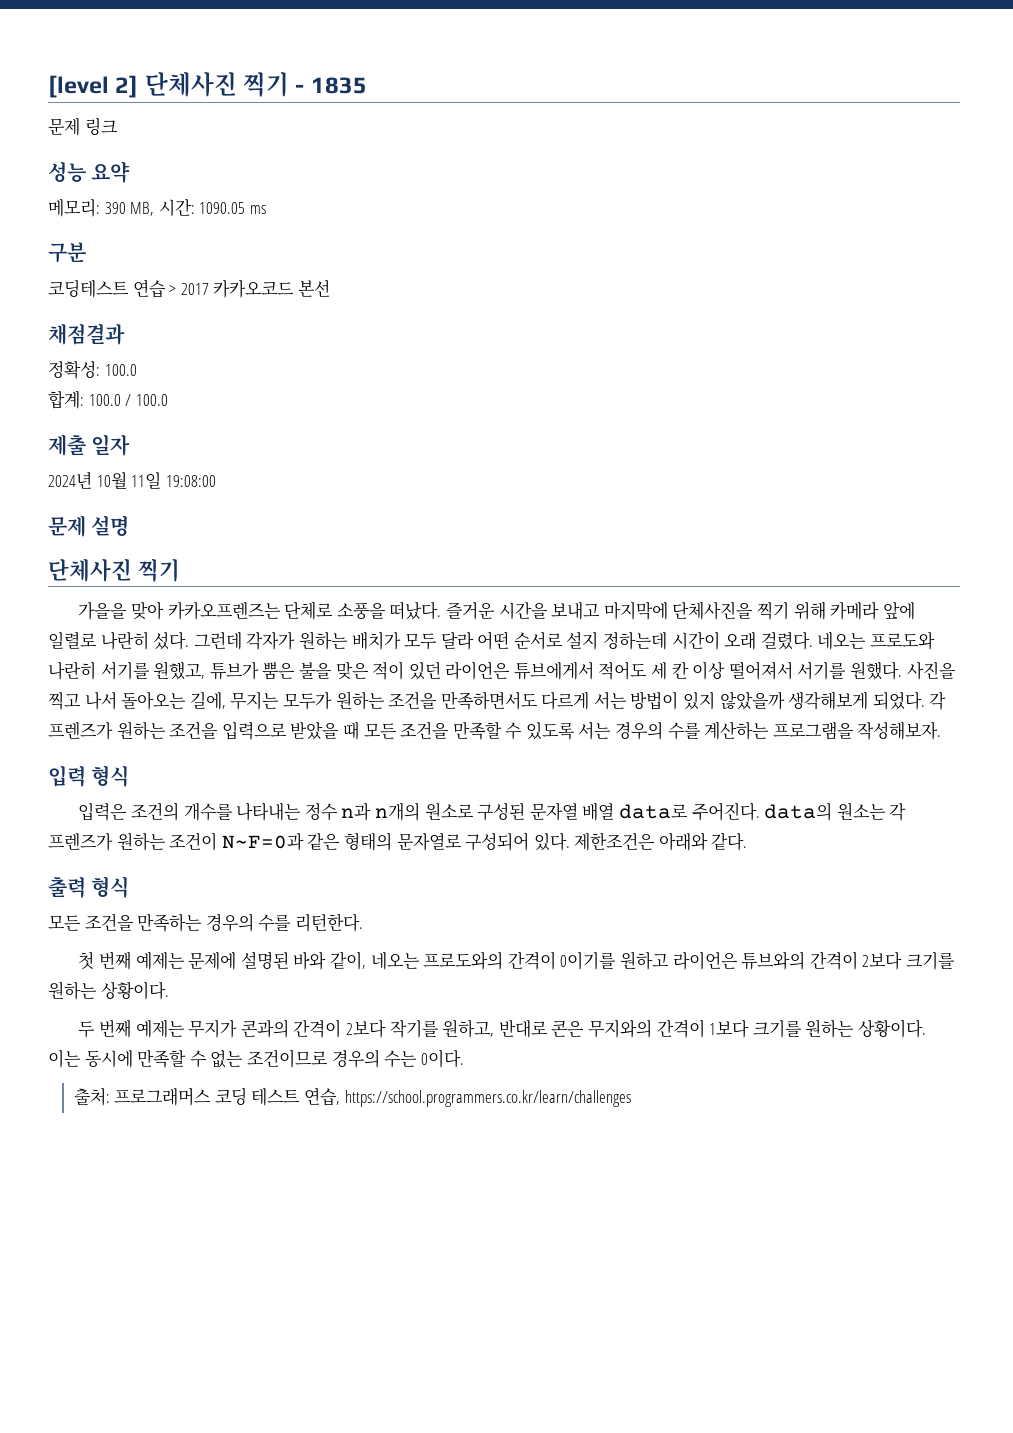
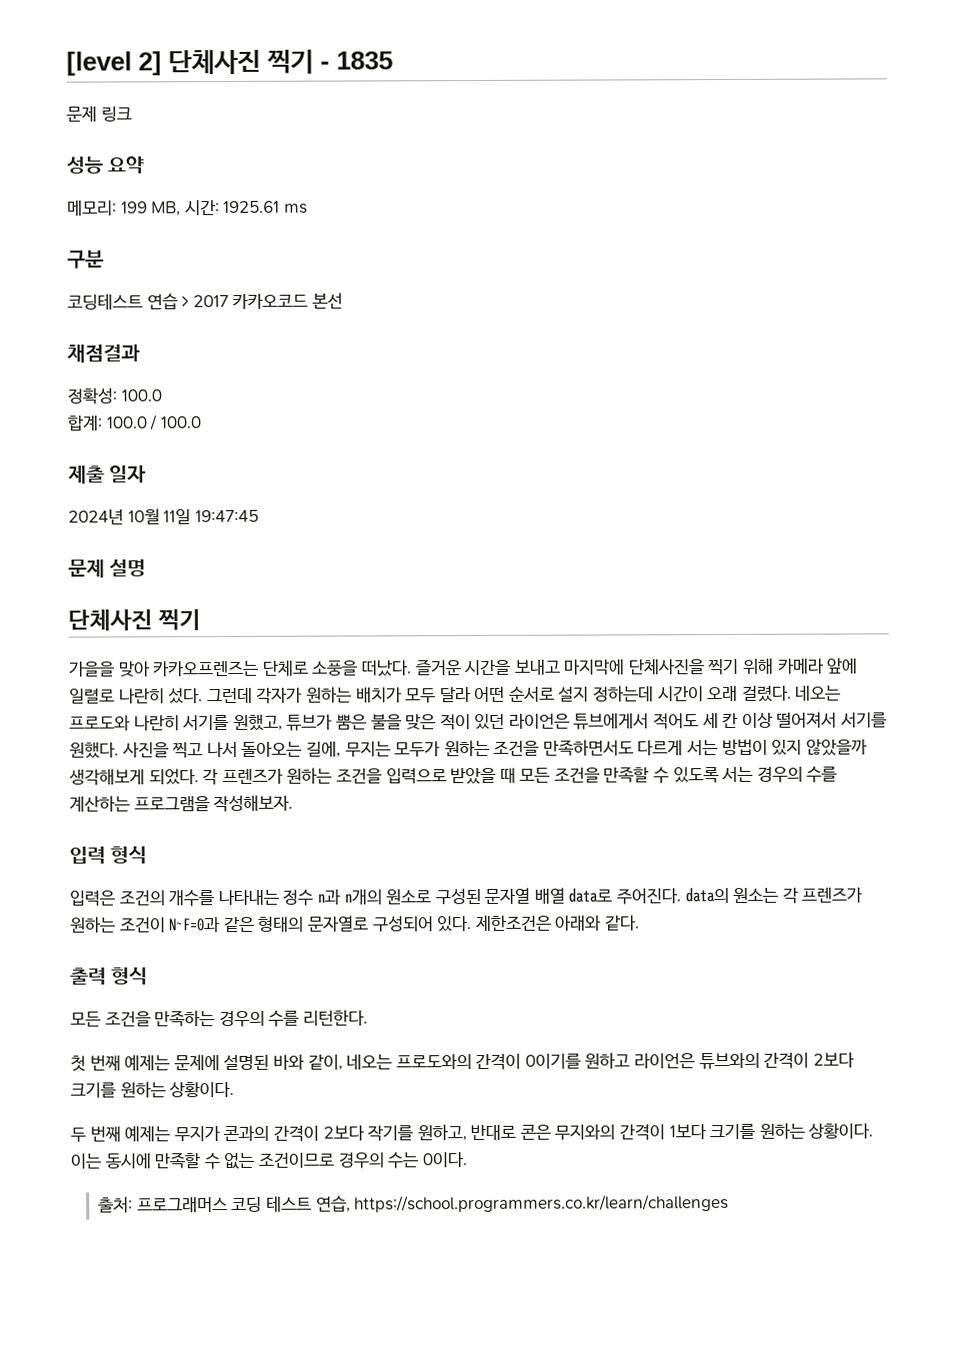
[104,202,126,214] 390 -> [120,201,148,214] 199
[199,202,246,214] 1090.05 -> [223,200,281,214] 1925.61
[165,475,216,487] 19:08:00 -> [194,509,259,523] 19:47:45

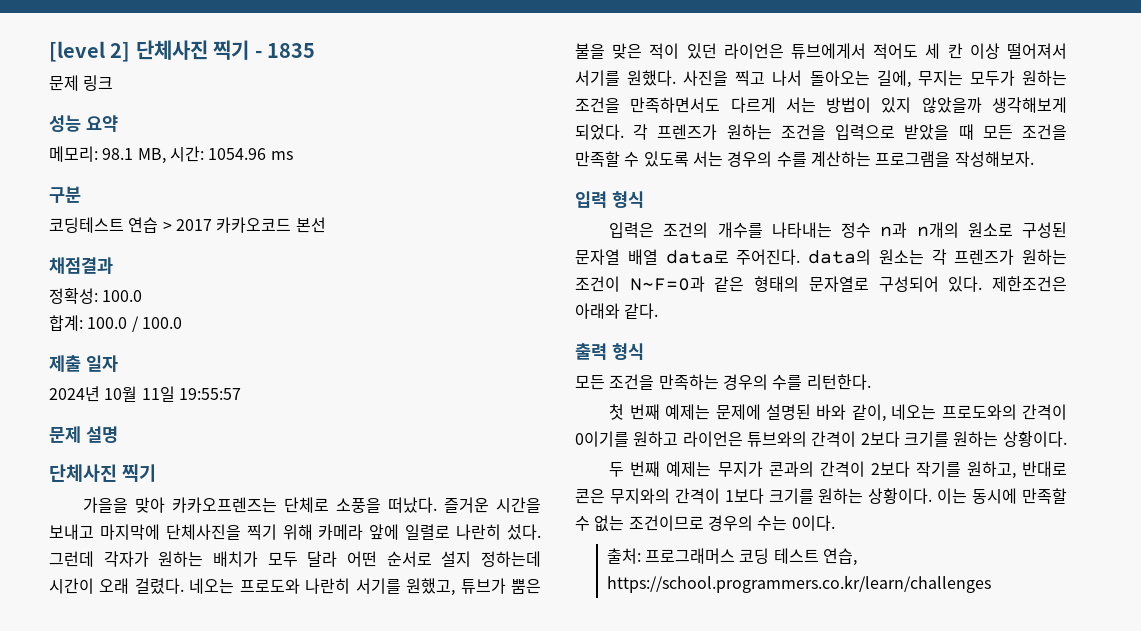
[120,201,148,214] 199 -> [102,148,134,160] 98.1
[223,200,281,214] 1925.61 -> [208,148,267,160] 1054.96
[194,509,259,523] 19:47:45 -> [178,388,241,400] 19:55:57

